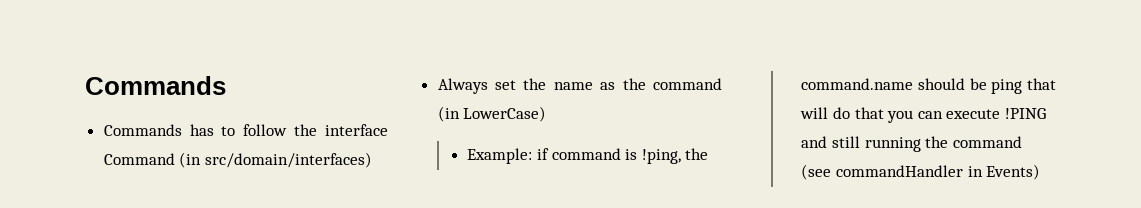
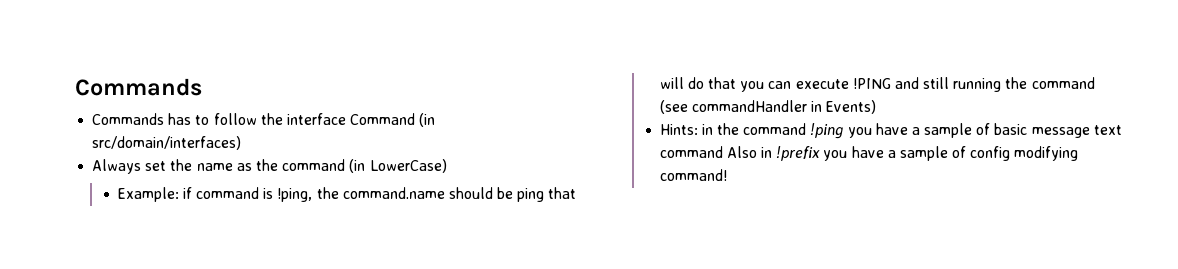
(1041, 172) none -> [659,123,1122,139] [659,146,1079,161] [659,169,727,181] // Hints: in the command !ping you have a sample of basic message text command Also in !prefix you have a sample of config modifying command!

